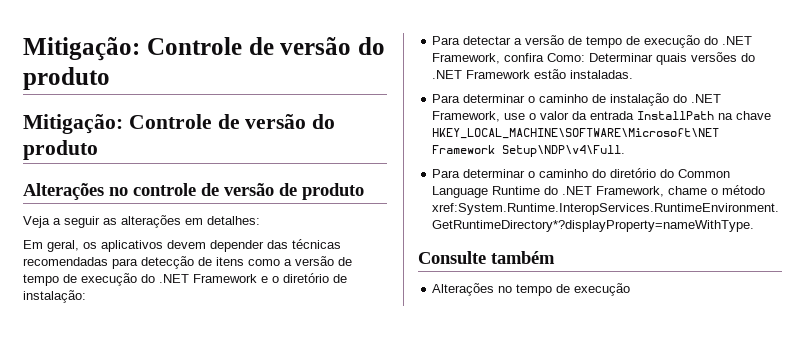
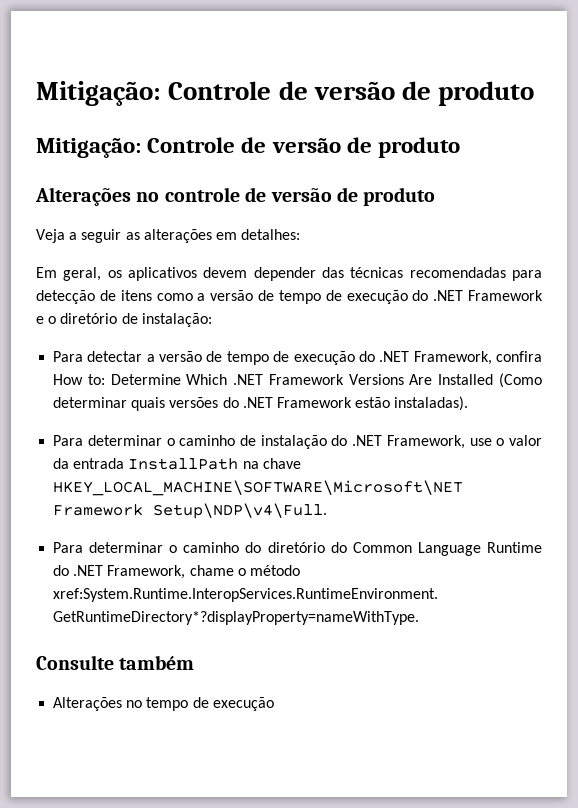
[23,37,385,61] Mitigação: Controle de versão do -> [36,81,432,106] Mitigação: Controle de versão de
[312,114,336,129] do -> [346,137,372,153] de
[547,53,654,62] Como: Determinar -> [53,373,542,388] [53,397,128,408] How to: Determine Which .NET Framework Versions Are Installed (Como determinar
[570,70,634,79] instaladas. -> [394,396,469,411] instaladas).

